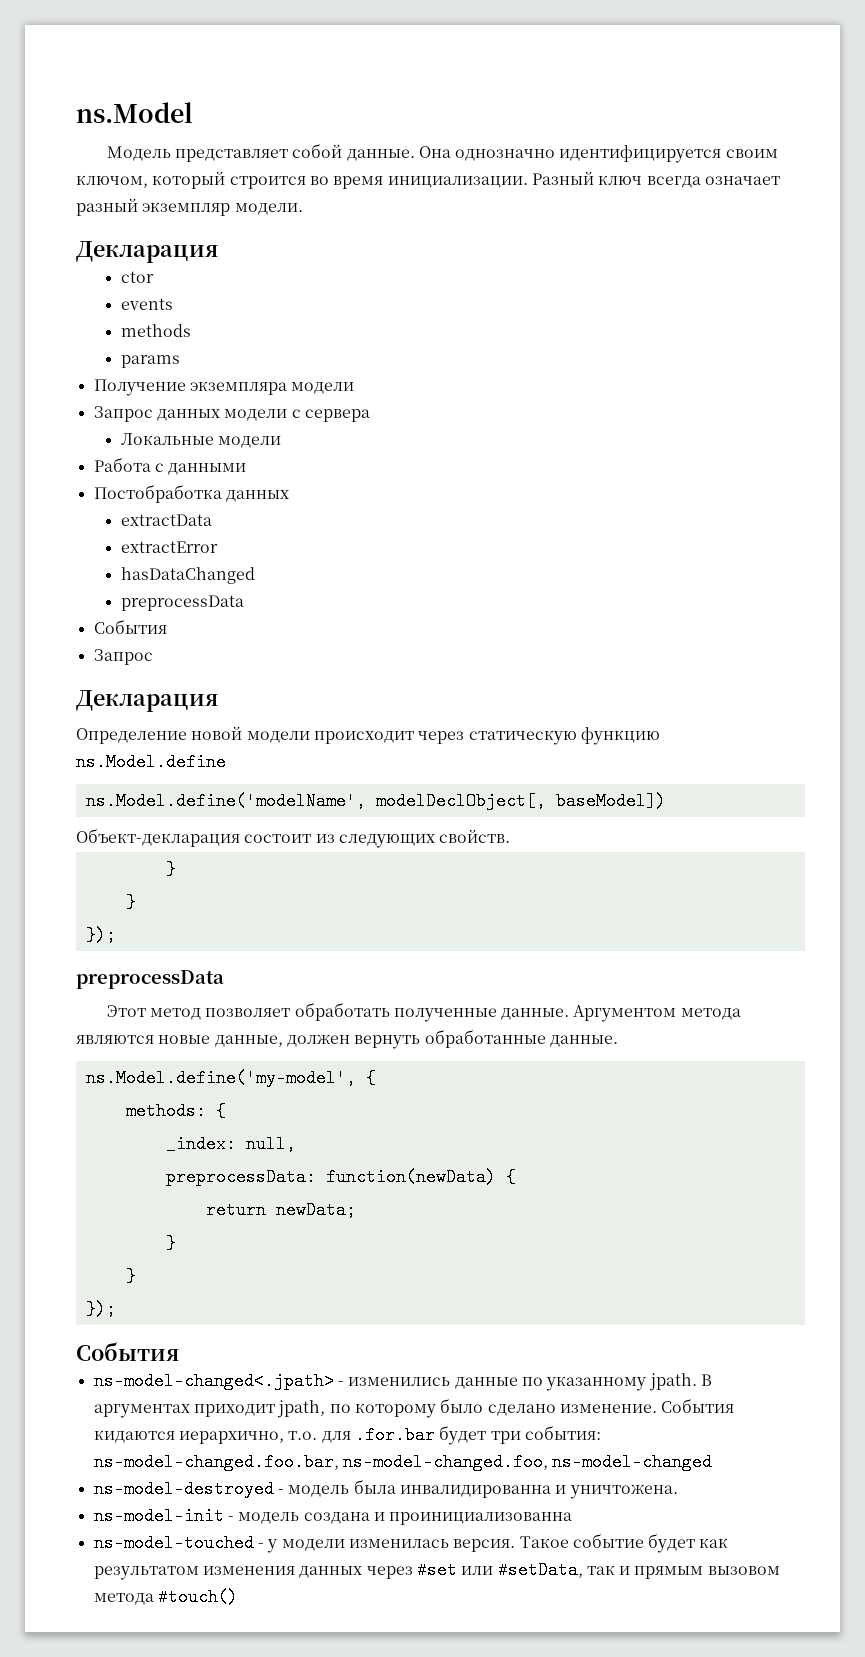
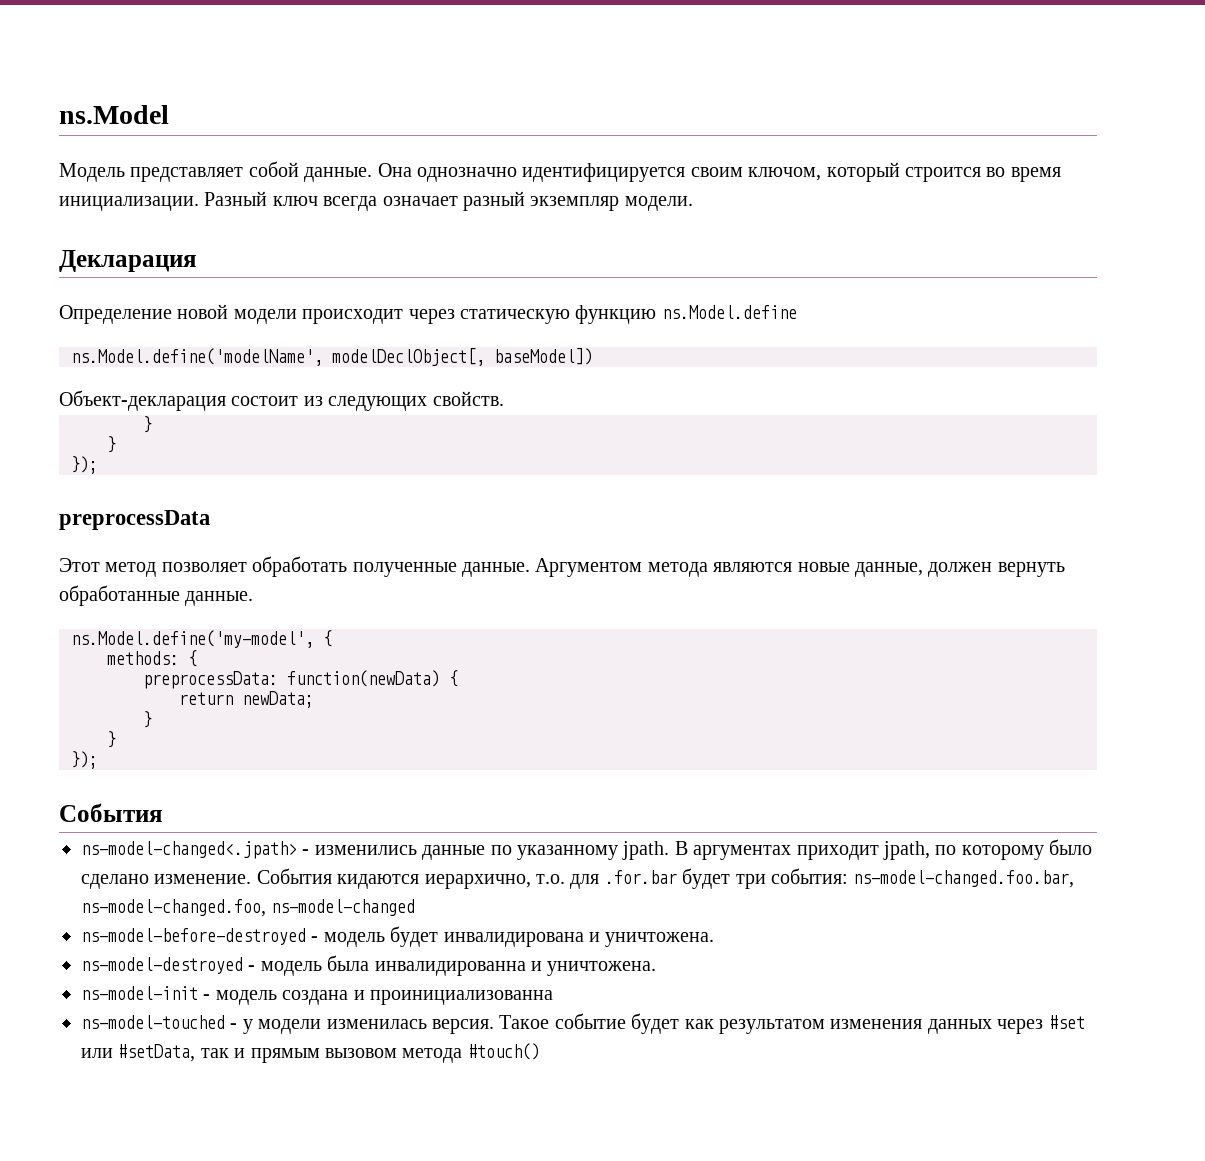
[120,271,154,283] [120,298,173,310] [120,324,191,337] [120,355,180,368] [93,379,355,396] [93,406,370,422] [120,433,282,448] [93,457,247,475] [93,484,289,503] [120,514,212,526] [120,541,218,553] [120,567,255,584] [120,595,244,611] [93,619,167,634] [93,649,153,665] [76,690,218,712] // ctor // events // methods // params // Получение экземпляра модели // Запрос данных модели с сервера // Локальные модели // Работа с данными // Постобработка данных // extractData // extractError // hasDataChanged // preprocessData // События // Запрос // Декларация -> (197, 261) none
[165,1135,296,1153] // _index: null, -> (197, 658) none
(713, 1462) none -> [81,926,715,947] // ns-model-before-destroyed - модель будет инвалидирована и уничтожена.

